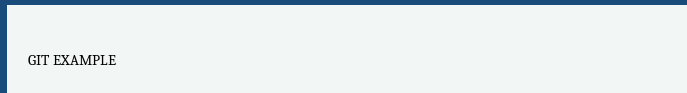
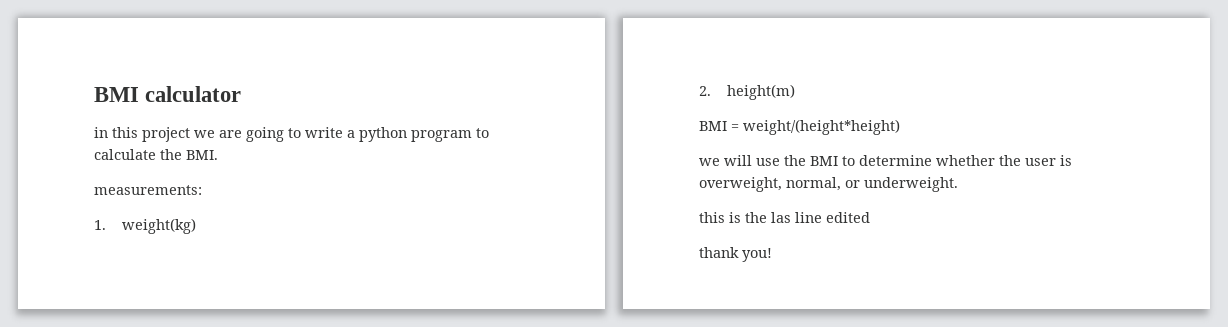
[28,55,116,65] GIT EXAMPLE -> [94,86,242,102] [94,127,489,142] [94,149,218,160] [94,185,202,195] [94,218,197,234] [699,84,796,100] [699,119,900,135] [699,155,1072,166] [699,177,958,192] [699,212,870,223] [699,247,772,262] BMI calculator // in this project we are going to write a python program to calculate the BMI. // measurements: // 1. weight(kg) // 2. height(m) // BMI = weight/(height*height) // we will use the BMI to determine whether the user is overweight, normal, or underweight. // this is the las line edited // thank you!

